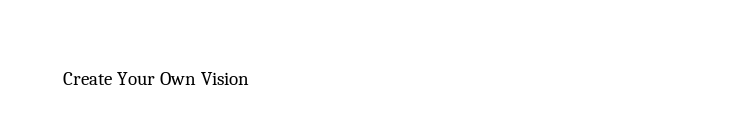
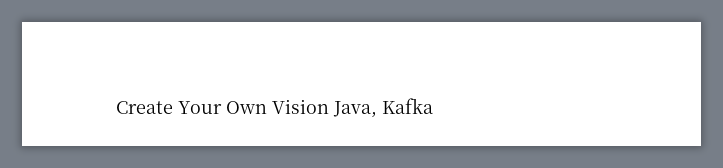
(250, 78) none -> [333,98,433,118] Java, Kafka

